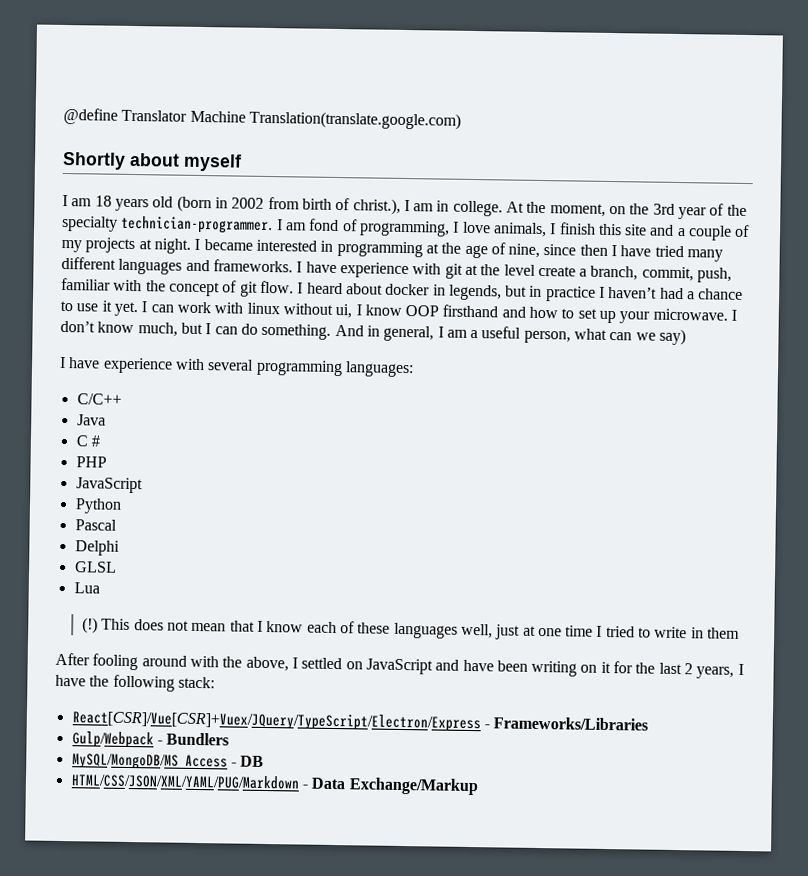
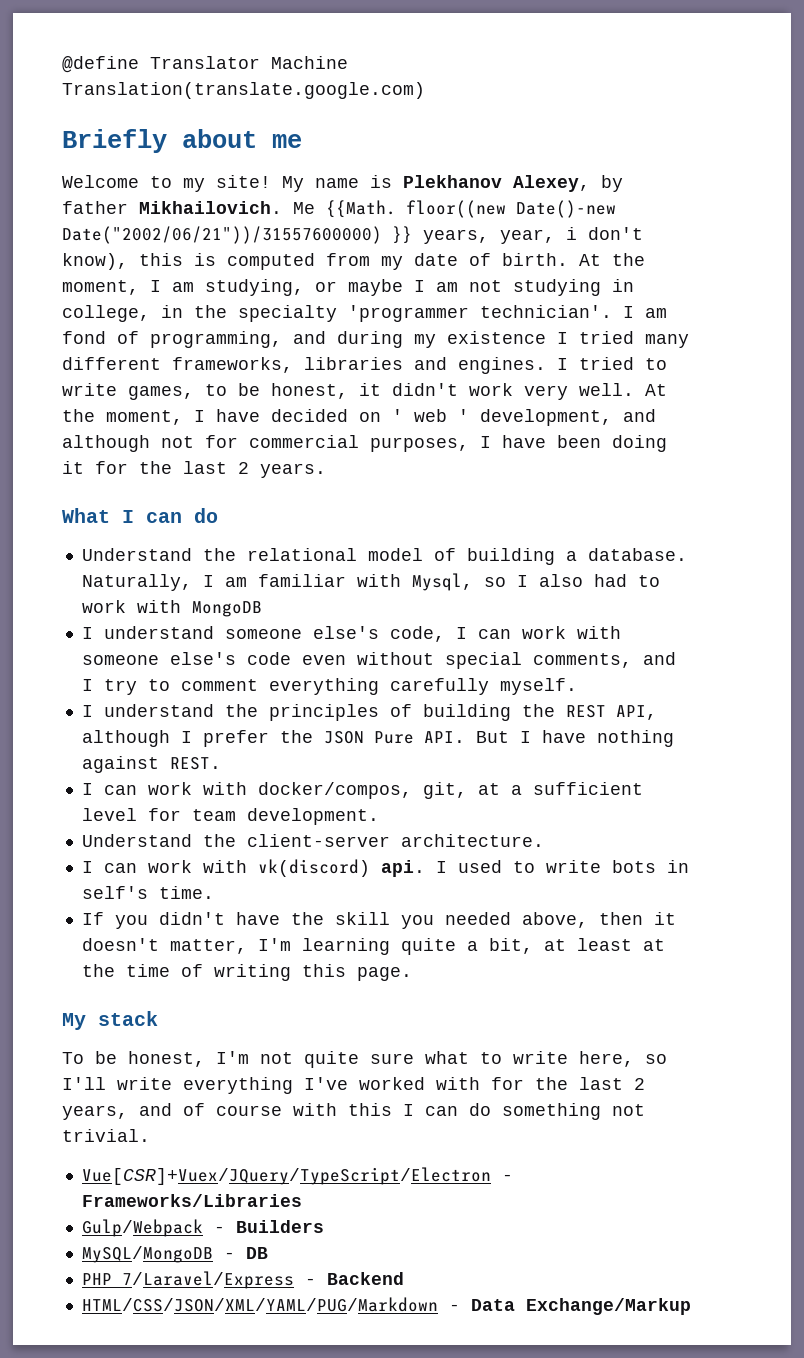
[62,151,242,172] [62,194,747,220] [61,215,274,235] Shortly about myself // I am 18 years old (born in 2002 from birth of christ.), I am in college. At the moment, on the 3rd year of the specialty technician-programmer. -> [62,129,302,153] [62,175,623,192] [62,200,616,218] [62,226,643,244] [62,253,645,270] [62,279,634,296] [62,305,612,322] Briefly about me // Welcome to my site! My name is Plekhanov Alexey, by father Mikhailovich. Me {{Math. floor((new Date()-new Date("2002/06/21"))/31557600000) }} years, year, i don't know), this is computed from my date of birth. At the moment, I am studying, or maybe I am not studying in college, in the specialty 'programmer technician'.
[453,221,751,241] [61,237,724,262] [61,256,733,283] [61,277,744,302] [60,300,738,324] [60,320,687,346] [59,356,414,378] [76,393,122,405] [76,414,106,426] [75,435,101,447] [75,456,107,468] [75,477,143,494] [74,498,122,514] [74,519,117,531] [74,540,120,556] [73,561,117,573] [73,582,100,594] [82,617,741,640] [55,652,598,677] I love animals, I finish this site and a couple of my projects at night. I became interested in programming at the age of nine, since then I have tried many different languages and frameworks. I have experience with git at the level create a branch, commit, push, familiar with the concept of git flow. I heard about docker in legends, but in practice I haven’t had a chance to use it yet. I can work with linux without ui, I know OOP firsthand and how to set up your microwave. I don’t know much, but I can do something. And in general, I am a useful person, what can we say) // I have experience with several programming languages: // C/C++ // Java // C # // PHP // JavaScript // Python // Pascal // Delphi // GLSL // Lua // (!) This does not mean that I know each of these languages well, just at one time I tried to write in them // After fooling around with the above, I settled on JavaScript and have been writing on -> [293,331,689,348] [62,357,667,374] [62,383,667,400] [62,409,656,426] [62,435,667,452] and during my existence I tried many different frameworks, libraries and engines. I tried to write games, to be honest, it didn't work very well. At the moment, I have decided on ' web ' development, and although not for commercial purposes, I have been doing
[696,663,744,679] [55,674,215,692] [71,710,481,733] years, I have the following stack: // React[CSR]/Vue[CSR]+Vuex/JQuery/TypeScript/Electron/Express -> [260,463,326,478] [62,508,218,523] [81,548,687,565] [81,573,660,591] [81,600,262,617] [81,626,621,642] [81,652,676,669] [81,678,577,695] [81,704,657,721] [81,730,674,747] [81,756,221,773] [81,782,643,799] [81,808,379,825] [81,834,544,847] [81,859,689,877] [81,886,214,899] [81,912,676,929] [81,938,665,955] [81,964,412,981] [62,1011,158,1030] [62,1051,667,1068] [62,1077,645,1094] [62,1103,645,1120] [62,1129,150,1142] [81,1167,491,1185] years. // What I can do // Understand the relational model of building a database. Naturally, I am familiar with Mysql, so I also had to work with MongoDB // I understand someone else's code, I can work with someone else's code even without special comments, and I try to comment everything carefully myself. // I understand the principles of building the REST API, although I prefer the JSON Pure API. But I have nothing against REST. // I can work with docker/compos, git, at a sufficient level for team development. // Understand the client-server architecture. // I can work with vk(discord) api. I used to write bots in self's time. // If you didn't have the skill you needed above, then it doesn't matter, I'm learning quite a bit, at least at the time of writing this page. // My stack // To be honest, I'm not quite sure what to write here, so I'll write everything I've worked with for the last 2 years, and of course with this I can do something not trivial. // Vue[CSR]+Vuex/JQuery/TypeScript/Electron
[166,732,230,746] [71,753,228,770] Bundlers // MySQL/MongoDB/MS Access -> [235,1220,324,1233] [81,1246,213,1263] Builders // MySQL/MongoDB
(265, 761) none -> [81,1271,404,1289] // PHP 7/Laravel/Express - Backend

